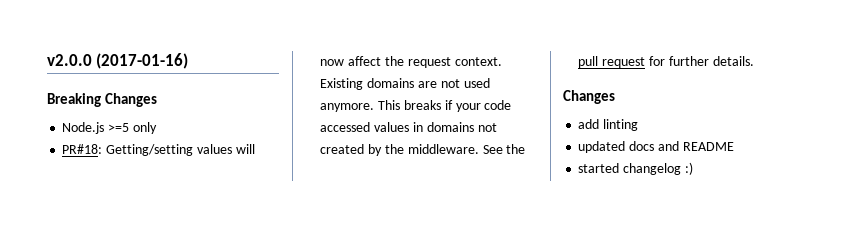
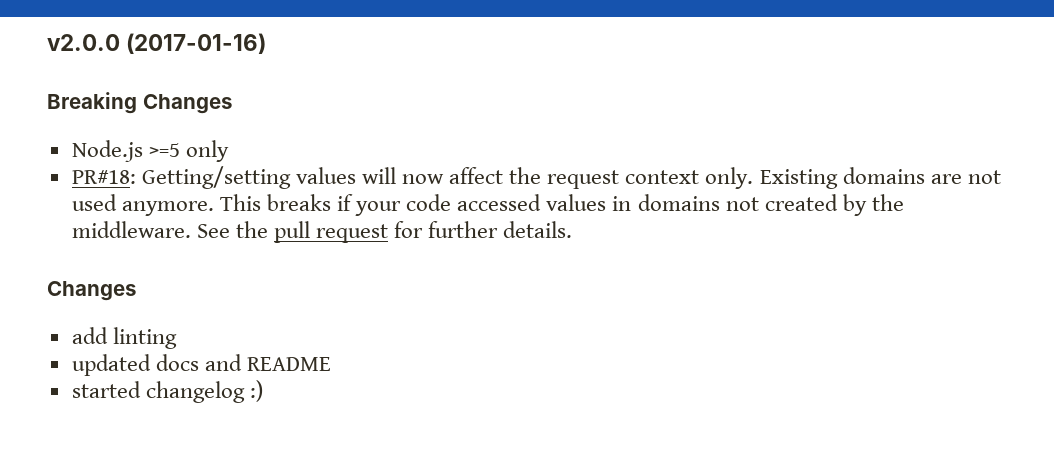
[454,57,502,66] context. -> [625,167,754,189] context only.

